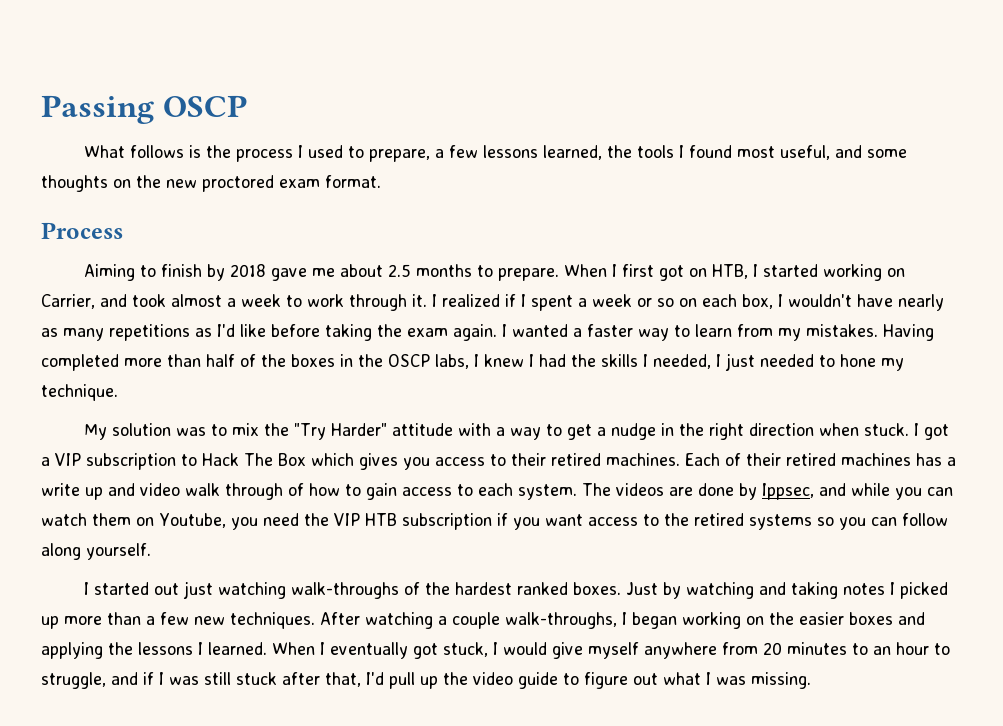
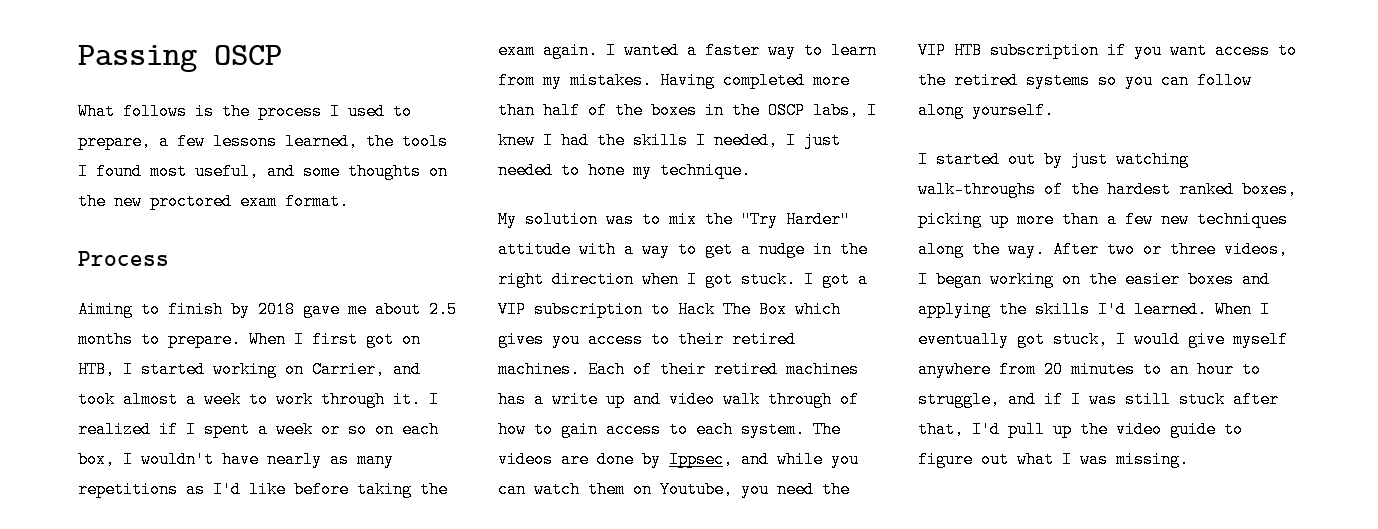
(860, 429) none -> [687,271,733,288] I got
(180, 589) none -> [1044,151,1063,168] by
[573,582,949,599] boxes. Just by watching and taking notes I picked -> [1242,181,1297,198] [918,211,982,228] boxes, picking
[230,612,617,629] techniques. After watching a couple walk-throughs, -> [1197,211,1288,228] [918,241,1288,258] techniques along the way. After two or three videos,
[138,642,203,655] lessons I -> [1035,301,1126,318] skills I'd

